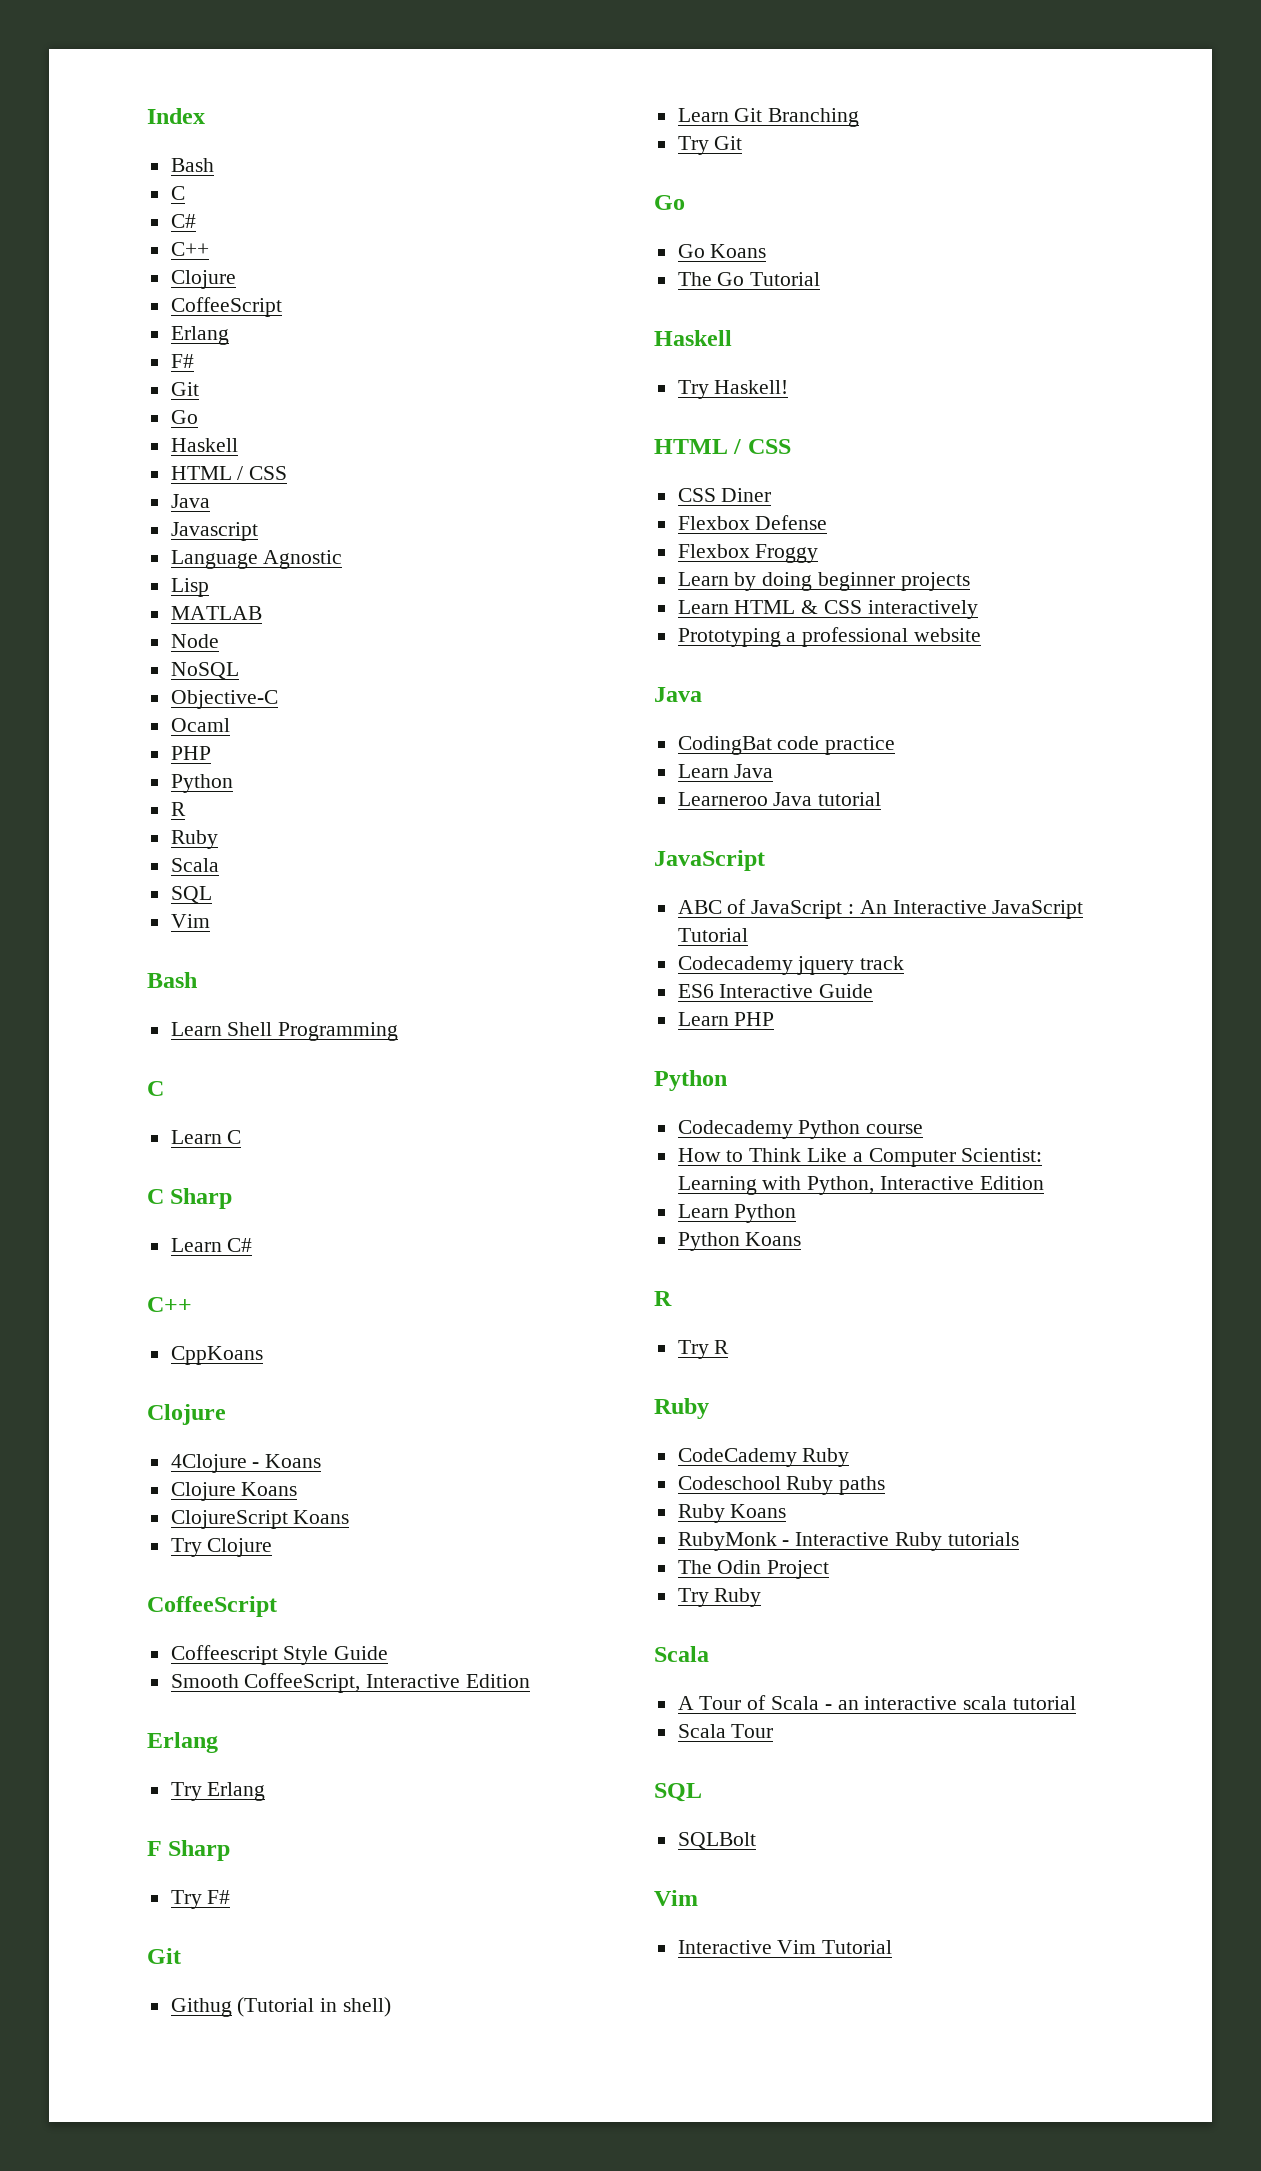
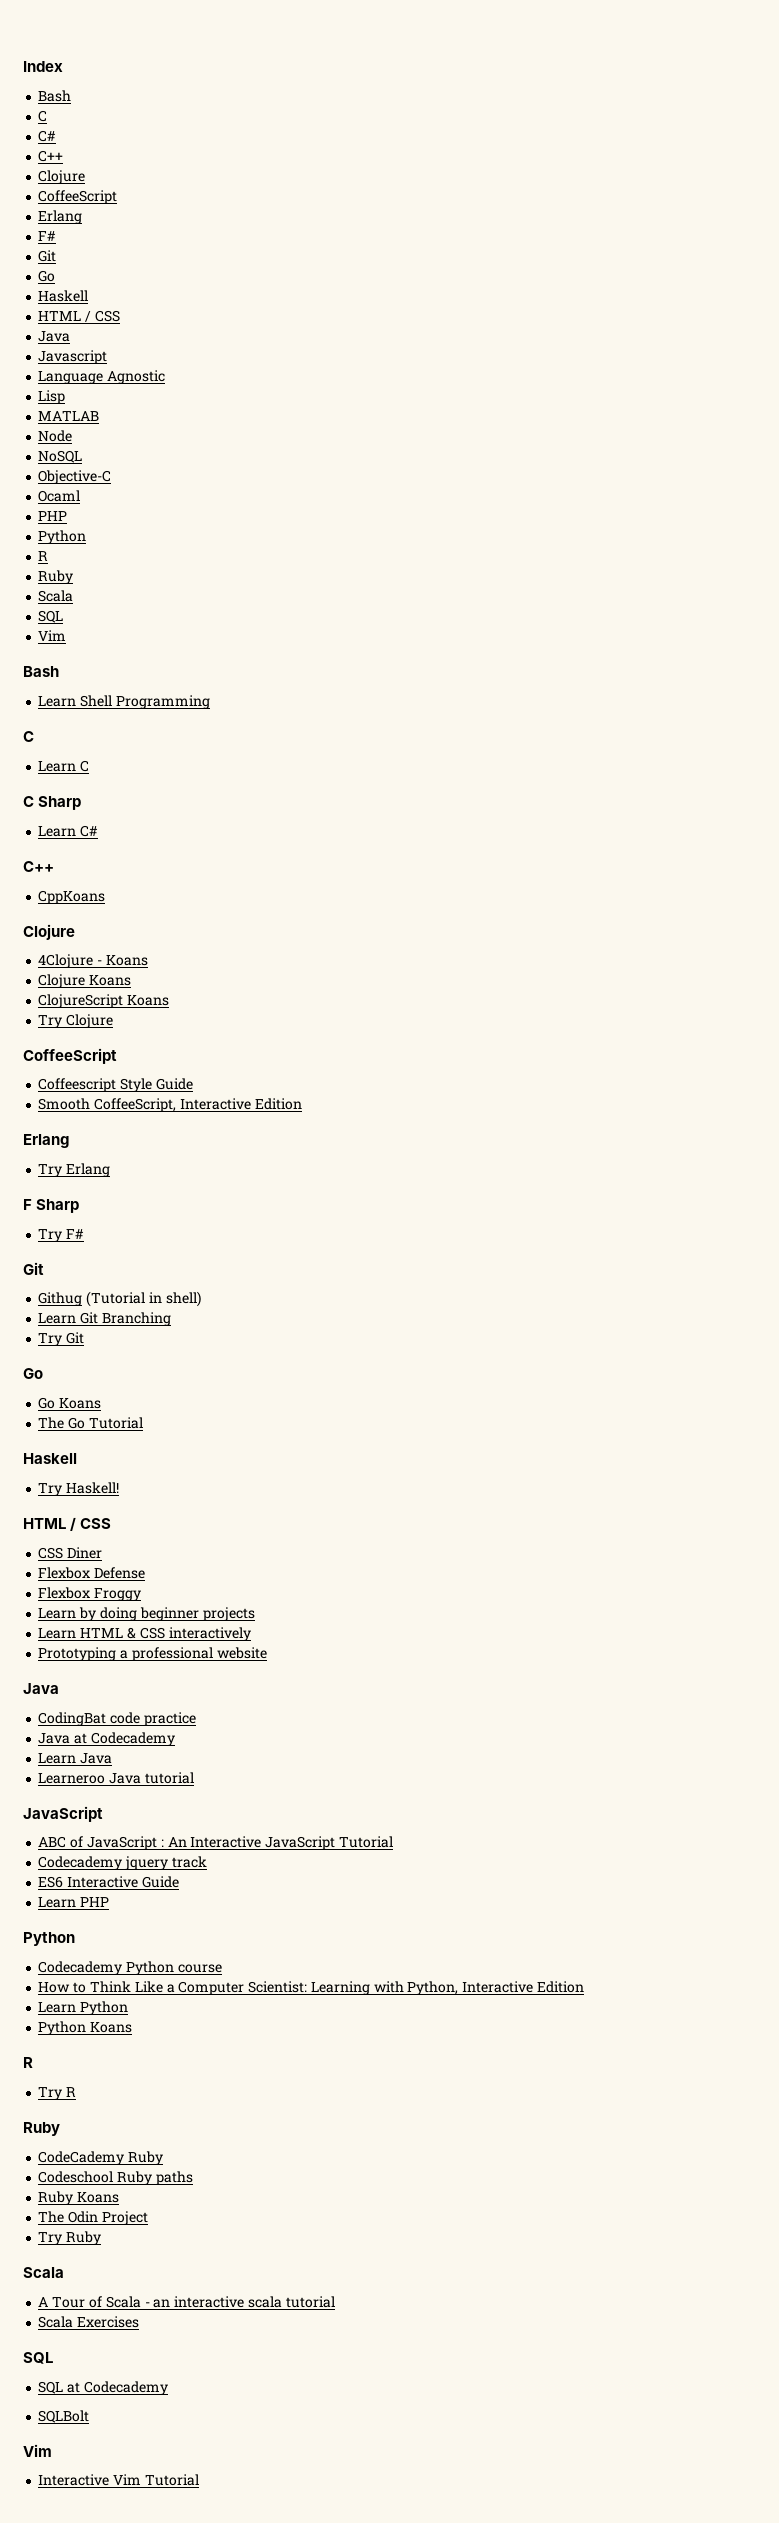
(896, 745) none -> [38,1732,175,1746] // Java at Codecademy
[677,1532,1019,1551] // RubyMonk - Interactive Ruby tutorials -> (120, 2197) none
[731,1724,774,1738] [654,1783,702,1802] Tour // SQL -> [77,2316,140,2328] [23,2352,53,2364] [38,2381,168,2395] Exercises // SQL // SQL at Codecademy

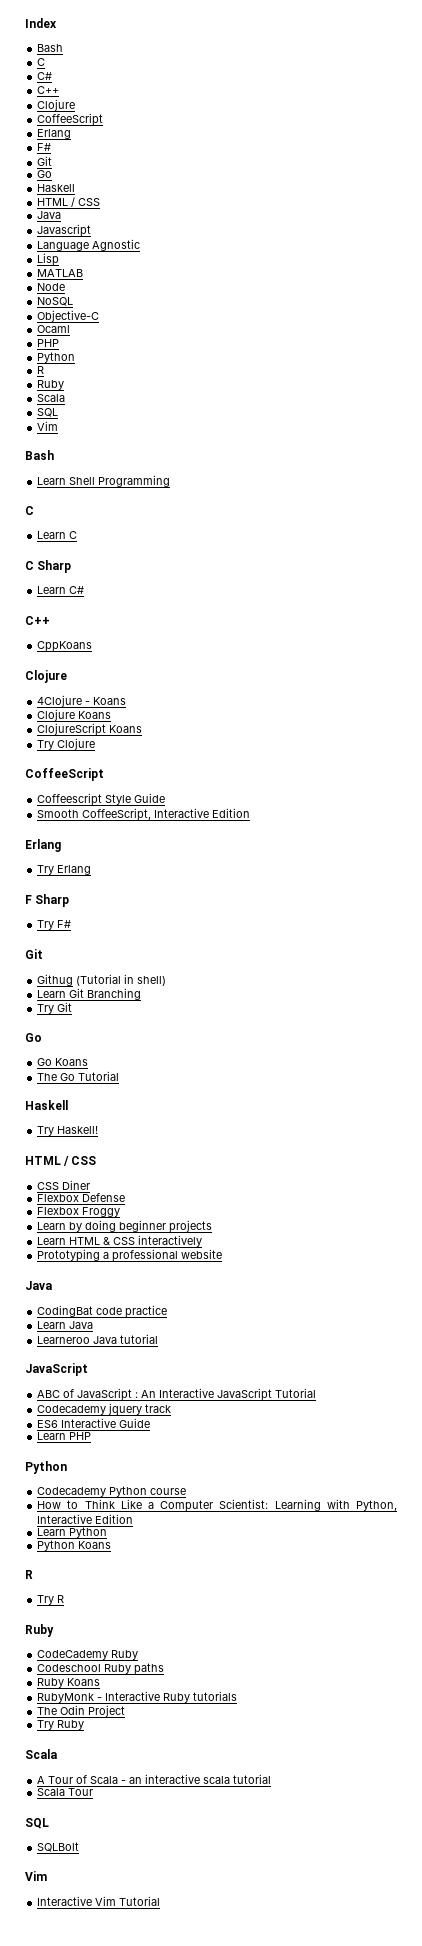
[38,1732,175,1746] // Java at Codecademy -> (168, 1311) none
(120, 2197) none -> [37,1691,238,1703] // RubyMonk - Interactive Ruby tutorials
[77,2316,140,2328] [23,2352,53,2364] [38,2381,168,2395] Exercises // SQL // SQL at Codecademy -> [68,1788,94,1796] [25,1818,49,1829] Tour // SQL

